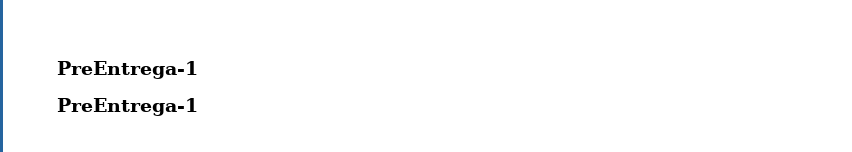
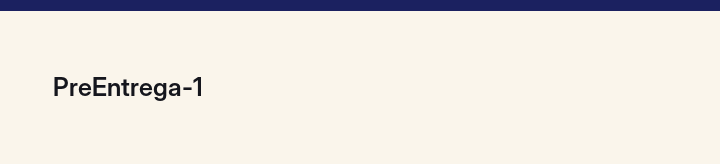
[57,61,198,79] [57,98,198,116] PreEntrega-1 // PreEntrega-1 -> [53,77,203,101] PreEntrega-1

